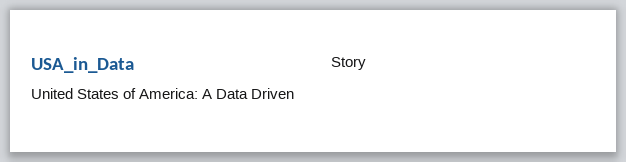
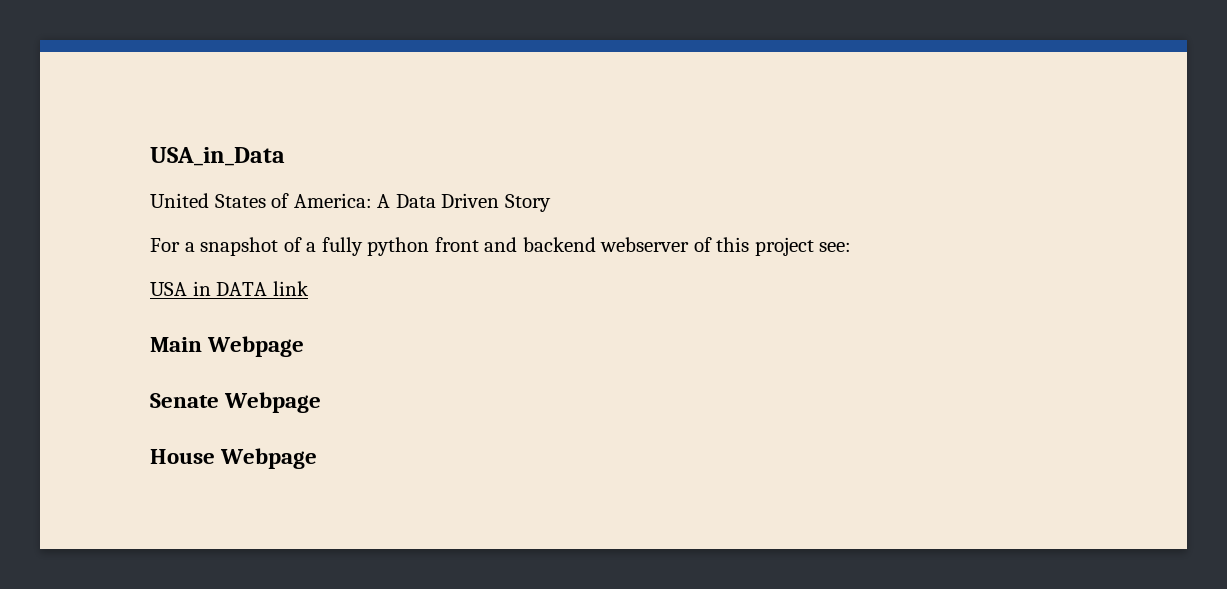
(366, 63) none -> [150,237,852,256] [150,281,309,296] [150,336,305,357] [150,392,322,413] [150,448,318,469] // For a snapshot of a fully python front and backend webserver of this project see: // USA in DATA link // Main Webpage // Senate Webpage // House Webpage

